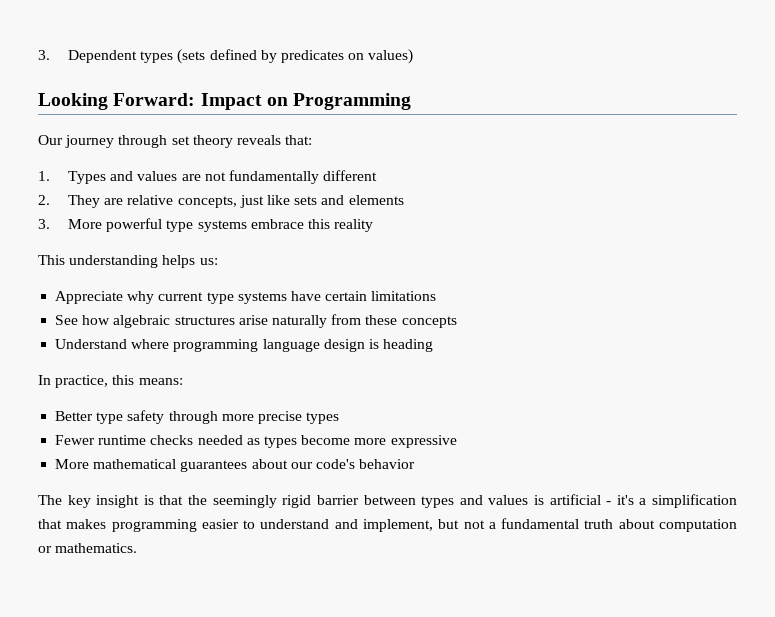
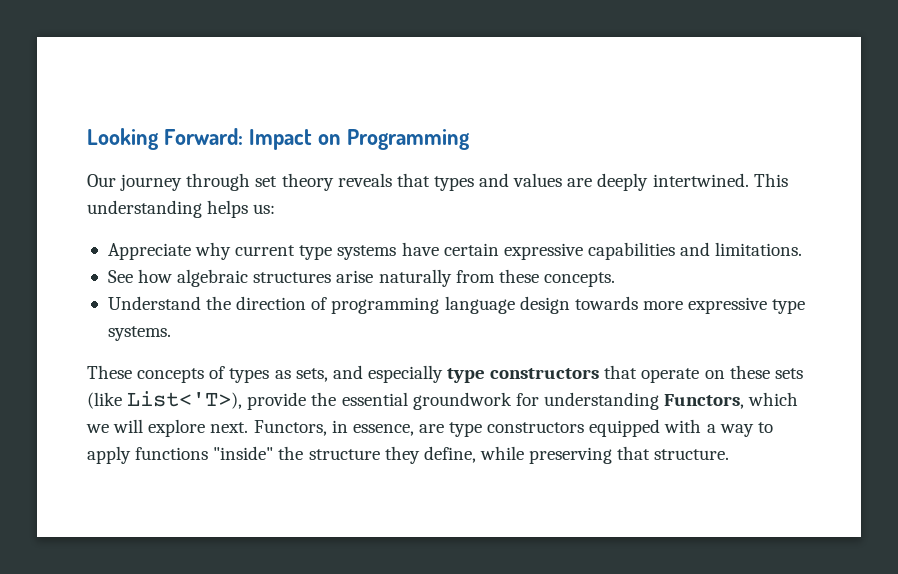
[38,49,414,64] 3. Dependent types (sets defined by predicates on values) // -> (87, 139) none
[285,135,313,145] [38,170,378,184] [38,195,404,208] [38,218,374,232] that: // 1. Types and values are not fundamentally different // 2. They are relative concepts, just like sets and elements // 3. More powerful type systems embrace this reality // -> [396,173,749,191] that types and values are deeply intertwined.
[371,291,437,301] limitations -> [503,242,803,260] expressive capabilities and limitations.
[401,316,457,328] concepts -> [543,272,615,287] concepts.
[131,339,434,352] [38,375,183,388] [55,410,340,424] [55,435,457,448] [55,459,416,472] [38,494,737,508] [38,518,738,532] [38,543,138,553] where programming language design is heading // In practice, this means: // Better type safety through more precise types // Fewer runtime checks needed as types become more expressive // More mathematical guarantees about our code's behavior // The key insight is that the seemingly rigid barrier between types and values is artificial - it's a simplification that makes programming easier to understand and implement, but not a fundamental truth about computation or mathematics. -> [206,296,806,314] [107,326,171,341] [87,365,803,383] [87,391,799,410] [86,419,773,437] [87,446,730,464] the direction of programming language design towards more expressive type systems. // These concepts of types as sets, and especially type constructors that operate on these sets (like List<'T>), provide the essential groundwork for understanding Functors, which we will explore next. Functors, in essence, are type constructors equipped with a way to apply functions "inside" the structure they define, while preserving that structure.

